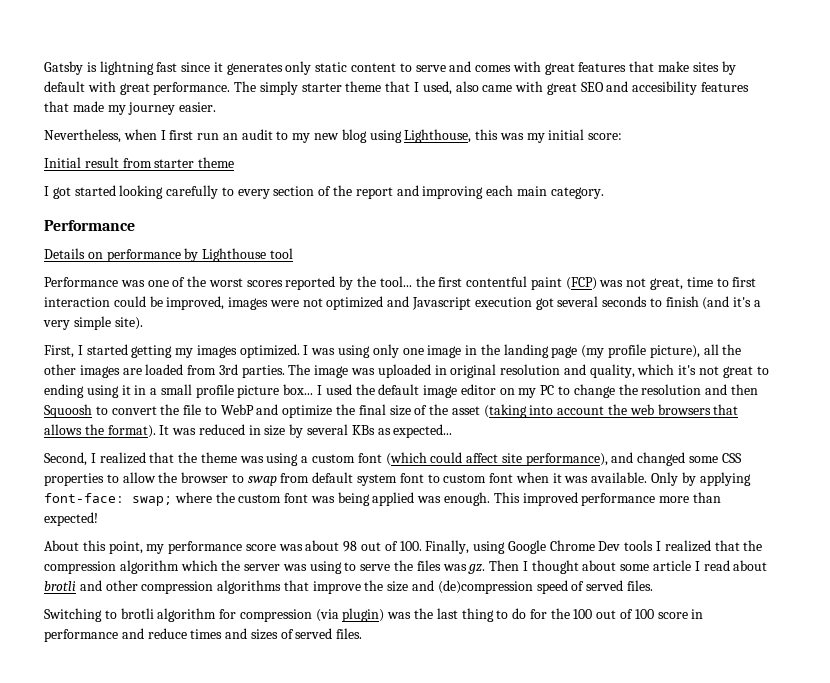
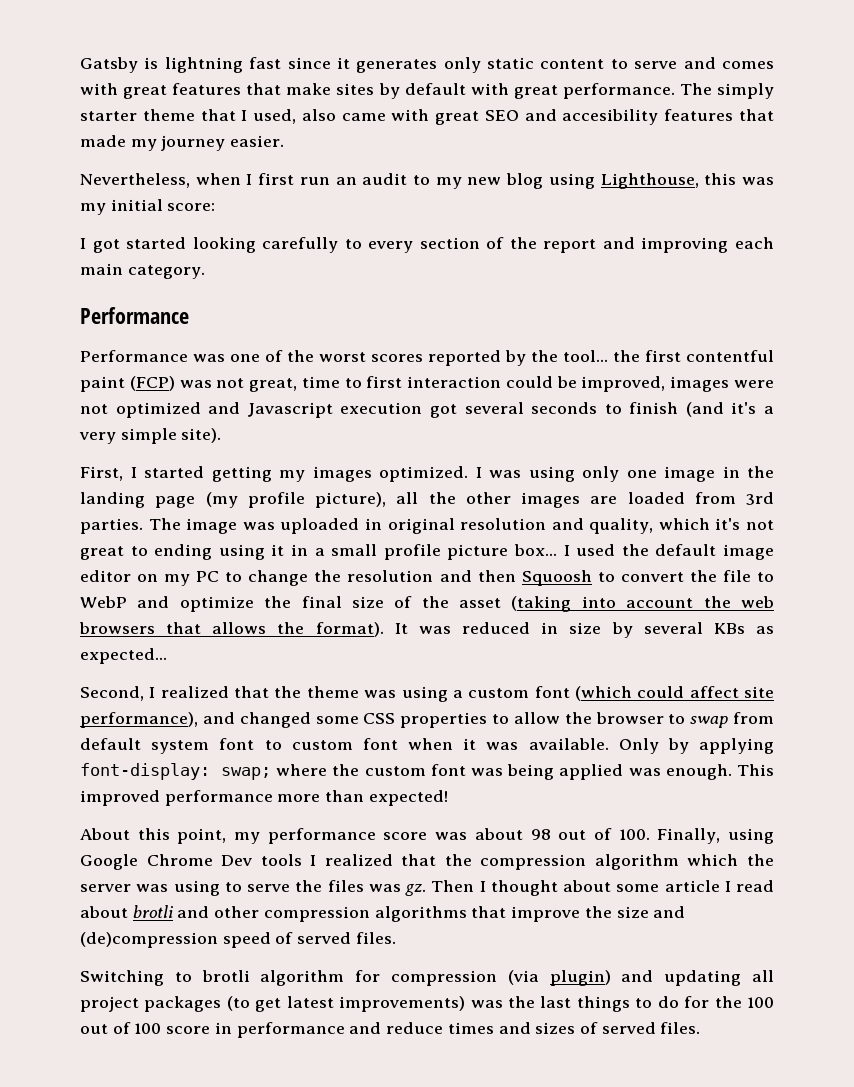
[44,157,235,168] // Initial result from starter theme -> (216, 207) none
[44,248,293,262] // Details on performance by Lighthouse tool -> (189, 315) none
[44,493,124,503] font-face: -> [80,763,210,780] font-display:
(385, 615) none -> [621,970,774,986] [80,996,466,1012] and updating all project packages (to get latest improvements)
[461,608,494,622] thing -> [576,996,630,1012] things

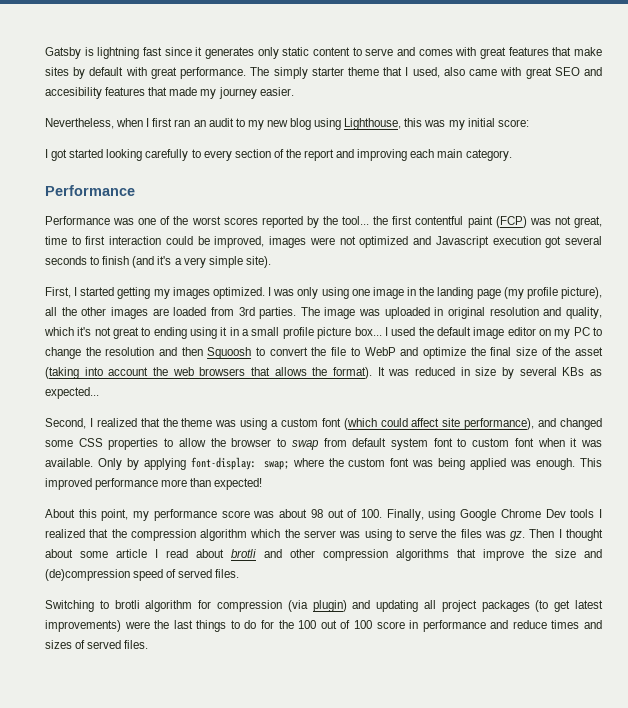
[299,177,330,185] run -> [174,119,191,127] ran
[528,466,619,482] using only -> [297,287,349,299] only using
[470,1000,503,1008] was -> [124,621,150,629] were

